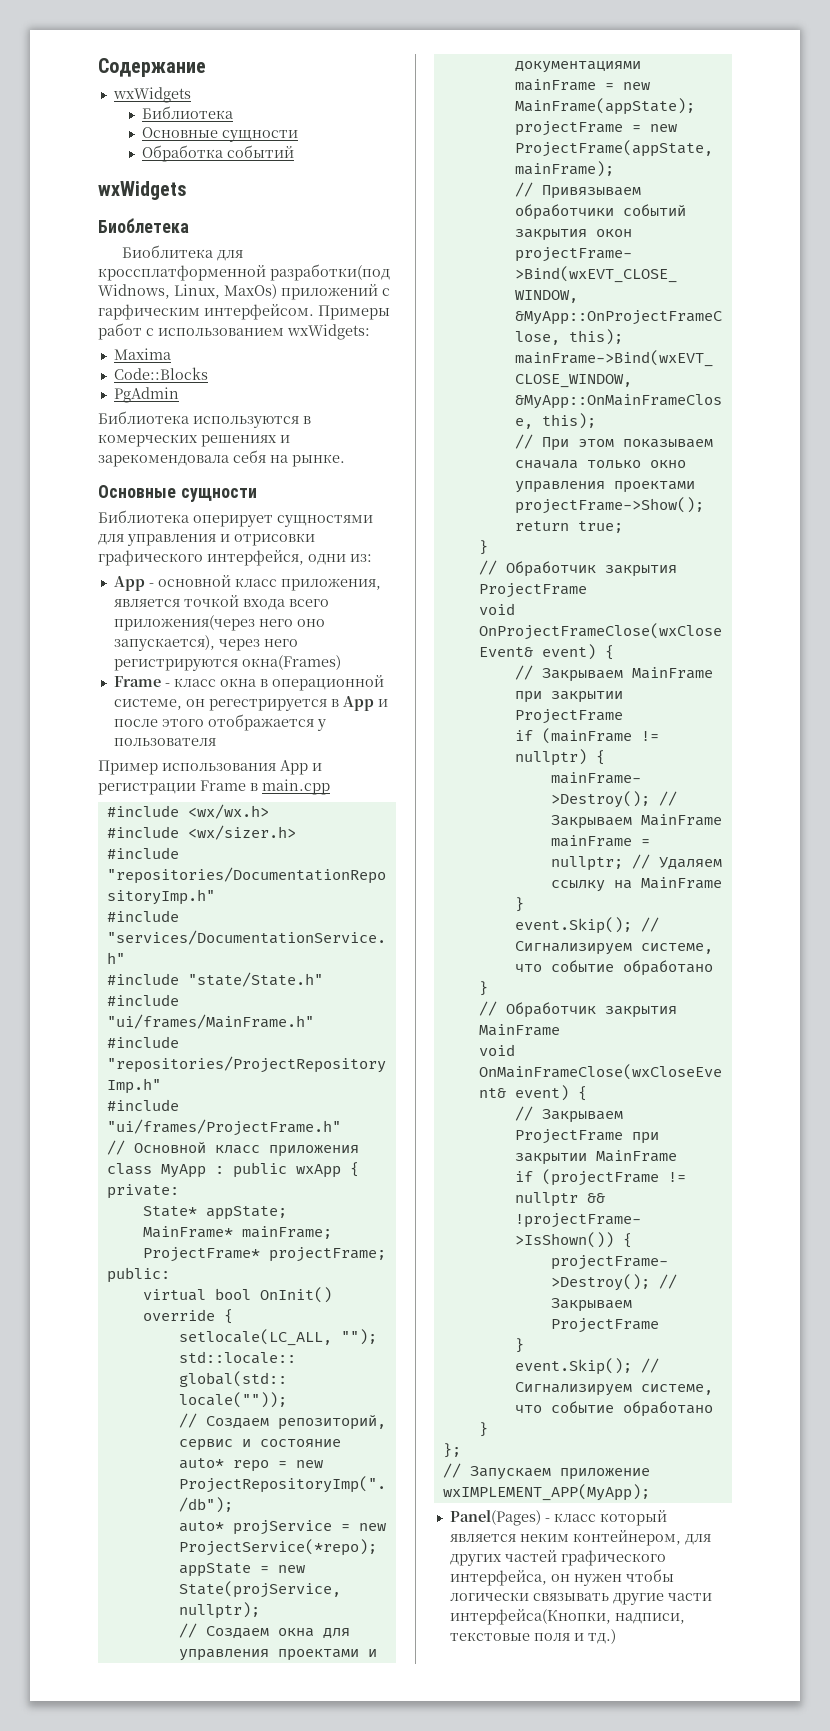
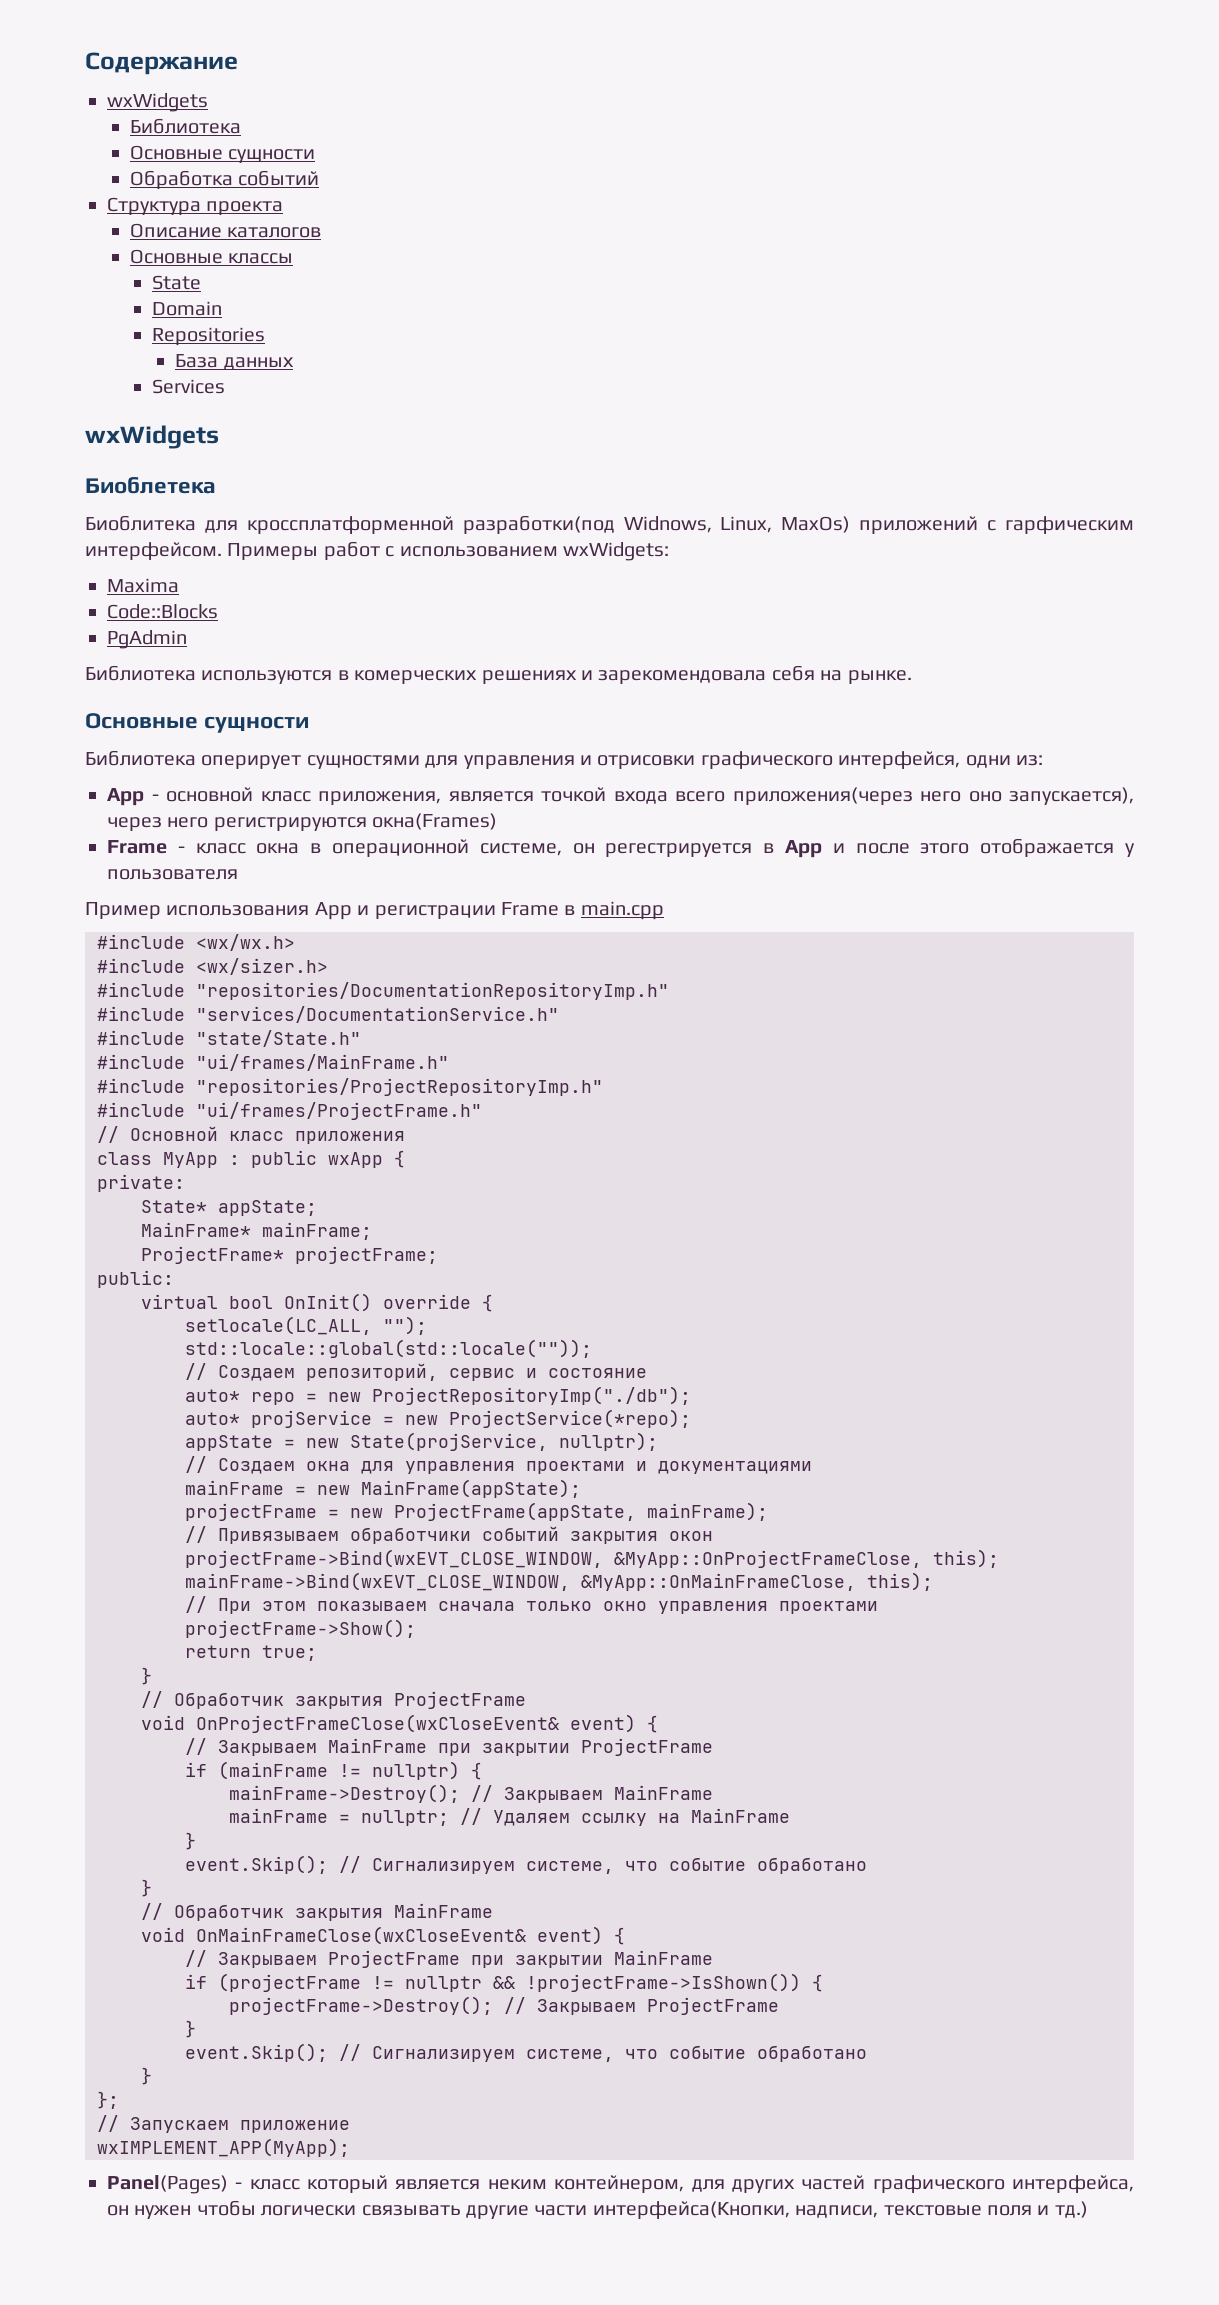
(295, 151) none -> [107,197,284,215] [129,223,322,238] [129,249,294,264] [152,275,202,290] [152,301,223,316] [152,327,266,346] [175,354,294,370] [152,379,226,394] // Структура проекта // Описание каталогов // Основные классы // State // Domain // Repositories // База данных // Services

